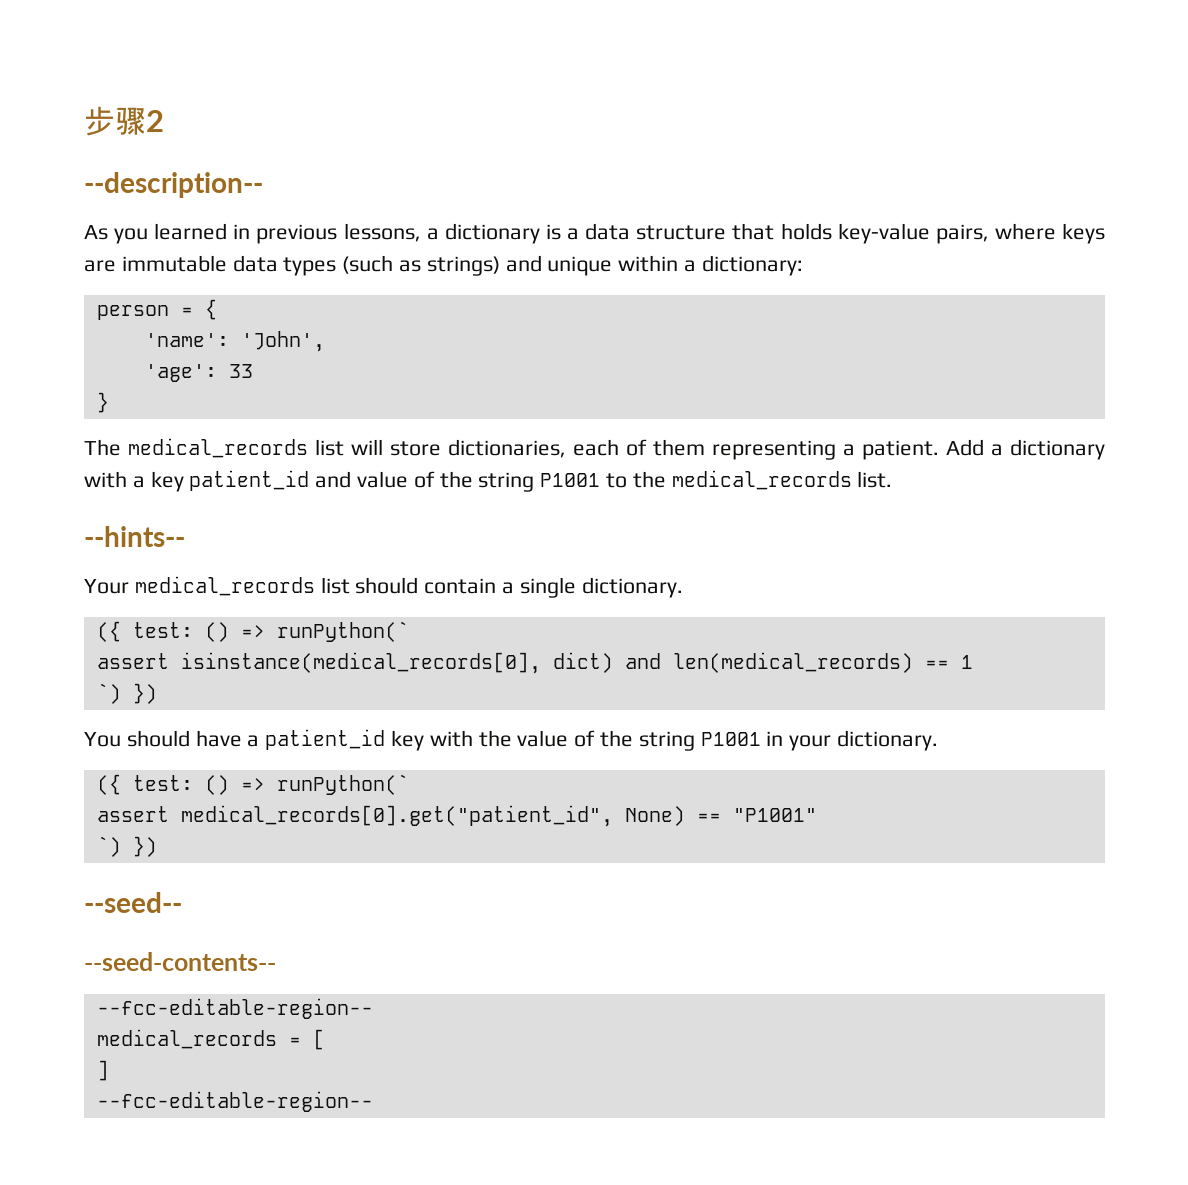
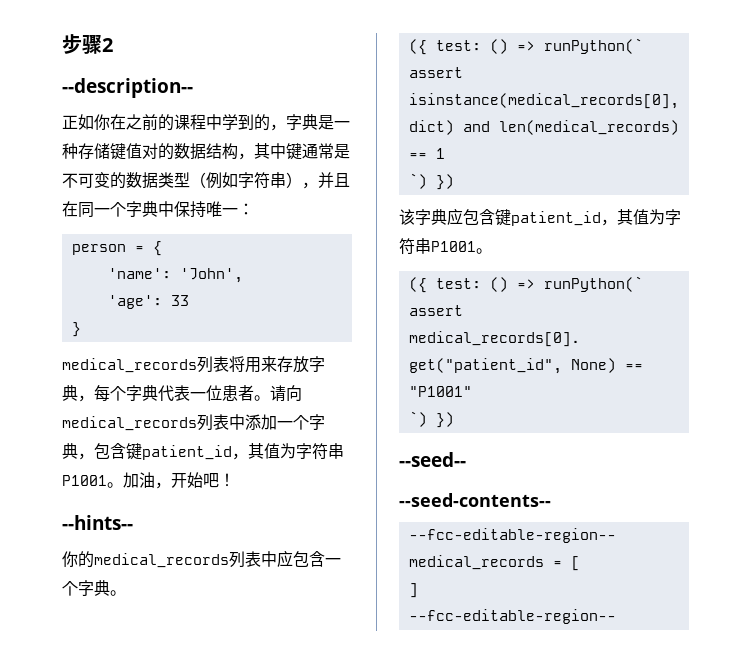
[84,223,1105,244] [84,255,803,276] As you learned in previous lessons, a dictionary is a data structure that holds key-value pairs, where keys are immutable data types (such as strings) and unique within a dictionary: -> [62,114,350,131] [62,143,350,160] [62,172,350,189] [62,201,254,218] 正如你在之前的课程中学到的，字典是一种存储键值对的数据结构，其中键通常是不可变的数据类型（例如字符串），并且在同一个字典中保持唯一：
[84,438,1105,460] [84,470,893,492] [84,526,185,547] [84,576,683,598] The medical_records list will store dictionaries, each of them representing a patient. Add a dictionary with a key patient_id and value of the string P1001 to the medical_records list. // --hints-- // Your medical_records list should contain a single dictionary. -> [62,356,325,373] [62,385,302,402] [62,414,325,431] [62,443,344,460] [62,472,235,489] [62,515,133,530] [62,550,341,568] [62,580,126,596] medical_records列表将用来存放字典，每个字典代表一位患者。请向medical_records列表中添加一个字典，包含键patient_id，其值为字符串P1001。加油，开始吧！ // --hints-- // 你的medical_records列表中应包含一个字典。
[84,729,939,751] You should have a patient_id key with the value of the string P1001 in your dictionary. -> [399,208,681,226] [399,238,492,255] 该字典应包含键patient_id，其值为字符串P1001。

